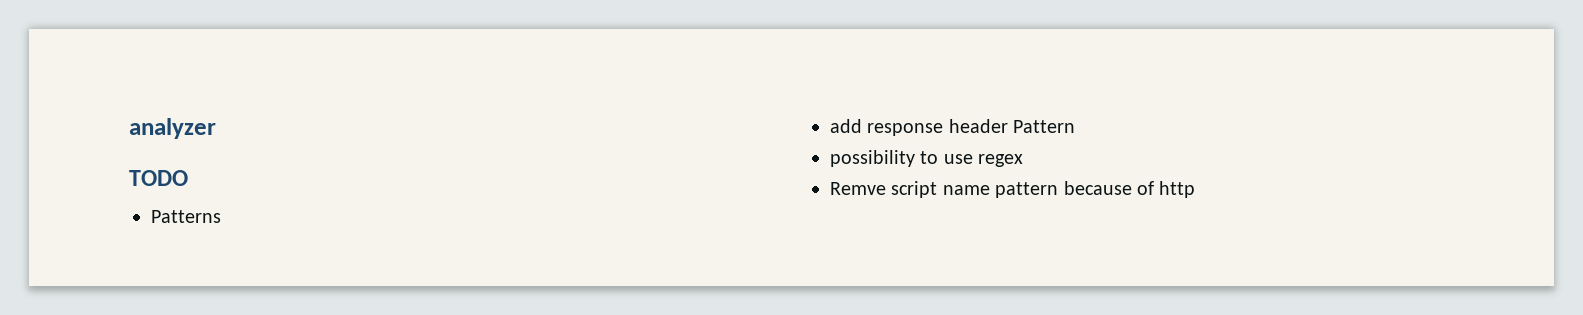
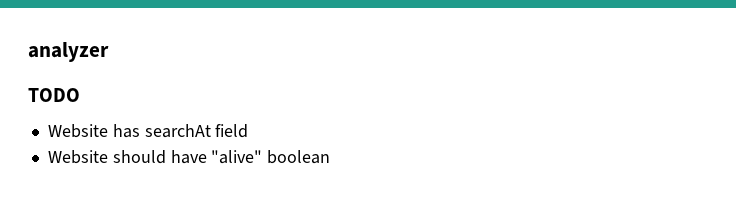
[151,210,221,223] [830,119,1076,136] [830,150,1024,167] [830,181,1196,198] Patterns // add response header Pattern // possibility to use regex // Remve script name pattern because of http -> [47,124,249,138] [47,150,331,164] Website has searchAt field // Website should have "alive" boolean

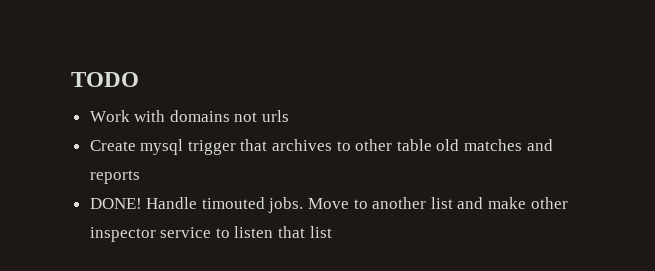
[28,42,109,62] analyzer // -> (71, 79) none
[47,124,249,138] [47,150,331,164] Website has searchAt field // Website should have "alive" boolean -> [89,110,290,122] [89,139,553,155] [89,170,140,184] [89,197,568,213] [89,226,332,242] Work with domains not urls // Create mysql trigger that archives to other table old matches and reports // DONE! Handle timouted jobs. Move to another list and make other inspector service to listen that list

